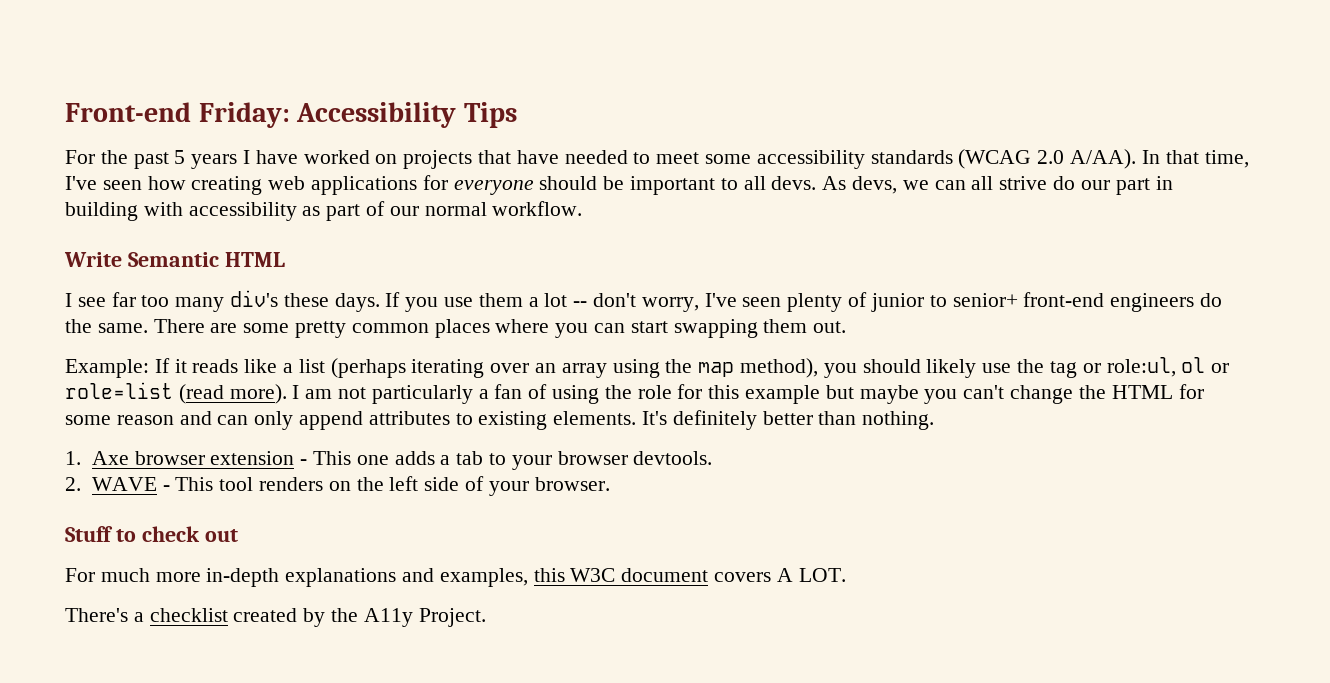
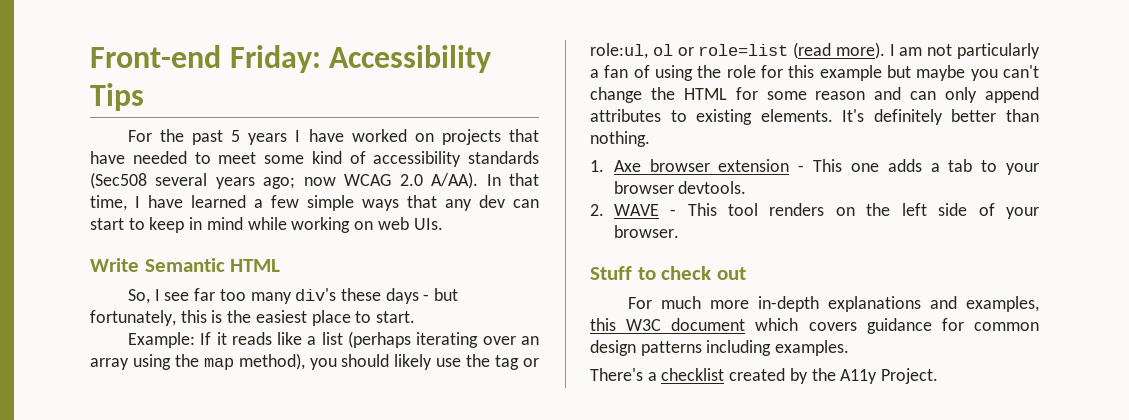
[756,149,1032,169] accessibility standards (WCAG -> [311,151,539,167] [90,172,392,189] kind of accessibility standards (Sec508 several years ago; now WCAG
[65,175,1173,195] [65,201,583,221] I've seen how creating web applications for everyone should be important to all devs. As devs, we can all strive do our part in building with accessibility as part of our normal workflow. -> [135,195,539,211] [90,217,443,233] I have learned a few simple ways that any dev can start to keep in mind while working on web UIs.
(285, 259) none -> [127,289,150,304] So,
[334,292,1222,312] [65,319,847,338] days. If you use them a lot -- don't worry, I've seen plenty of junior to senior+ front-end engineers do the same. There are some pretty common places where you can start swapping them out. -> [385,288,459,304] [90,310,416,326] days - but fortunately, this is the easiest place to start.
[714,568,846,582] covers A LOT. -> [755,318,1039,334] [590,340,850,356] which covers guidance for common design patterns including examples.

